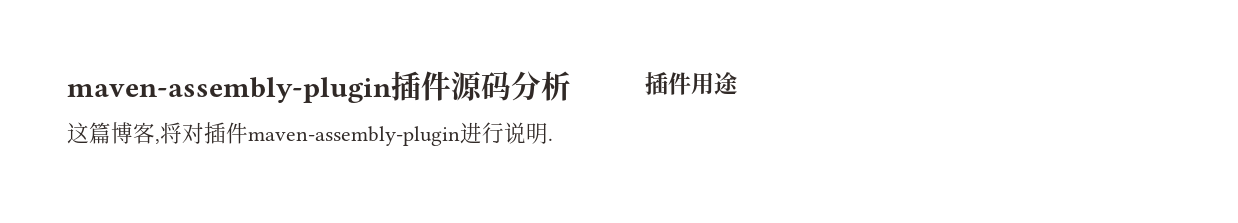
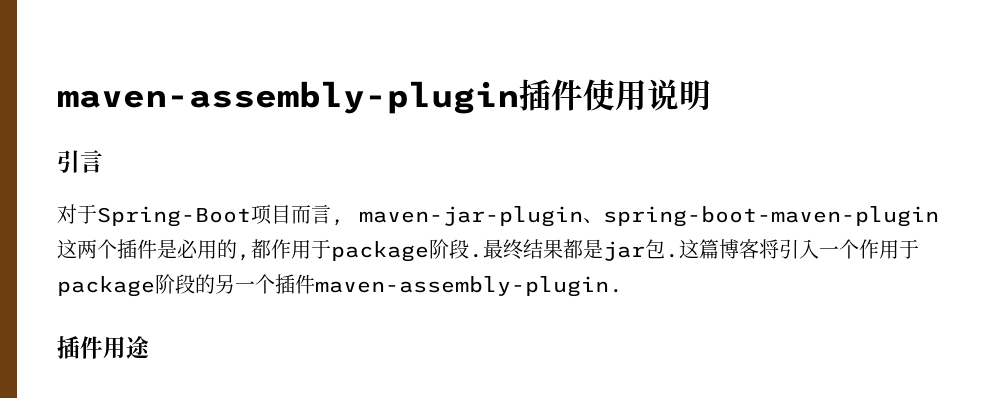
[451,71,571,101] [67,122,553,146] 源码分析 // 这篇博客,将对插件maven-assembly-plugin进行说明. -> [583,79,711,111] [57,150,103,173] [57,204,939,227] [57,239,919,262] [57,274,623,297] 使用说明 // 引言 // 对于Spring-Boot项目而言, maven-jar-plugin、spring-boot-maven-plugin这两个插件是必用的,都作用于package阶段.最终结果都是jar包.这篇博客将引入一个作用于package阶段的另一个插件maven-assembly-plugin.

